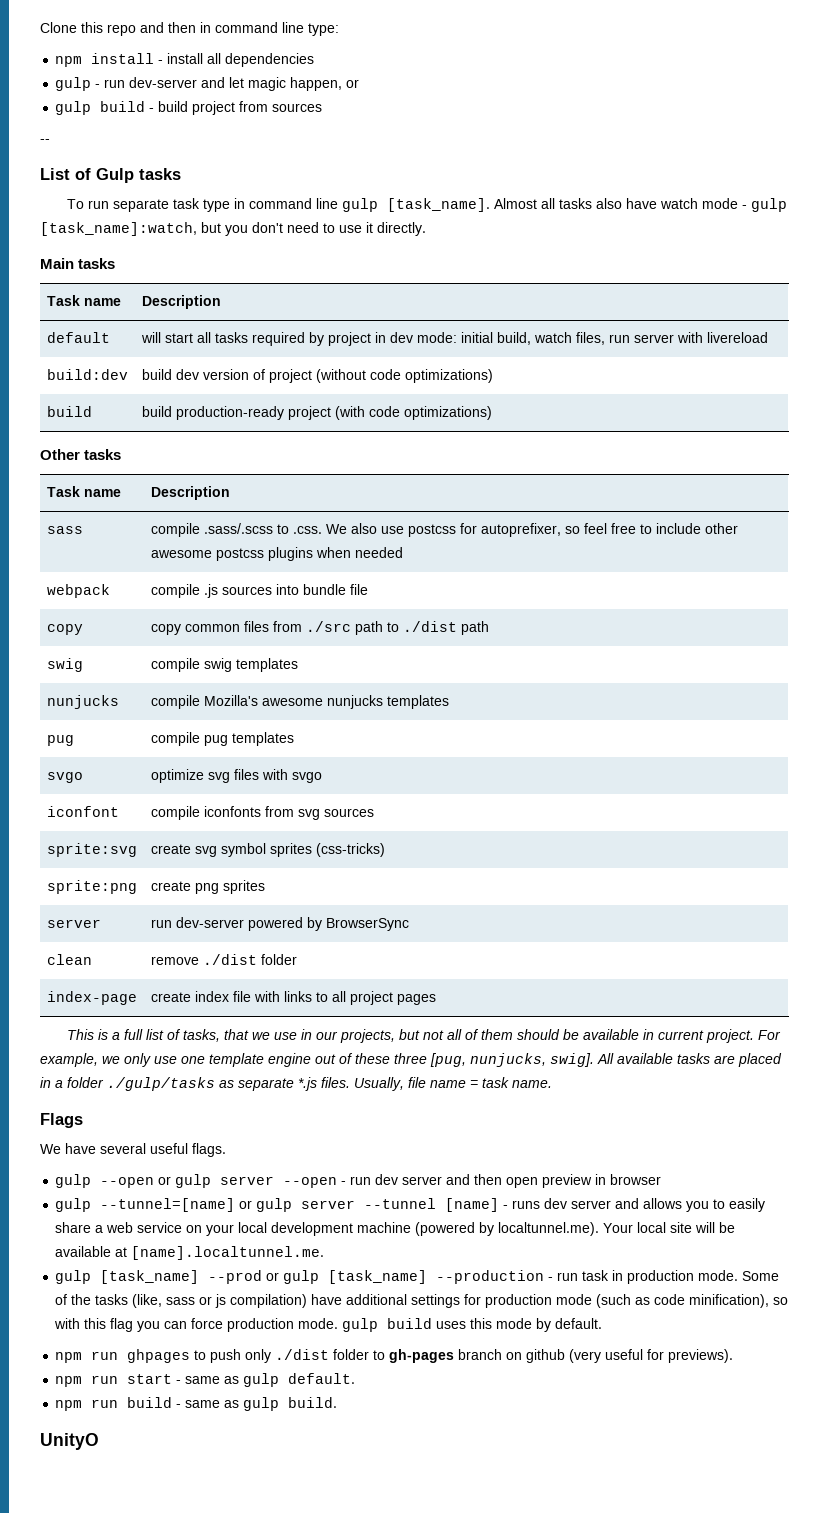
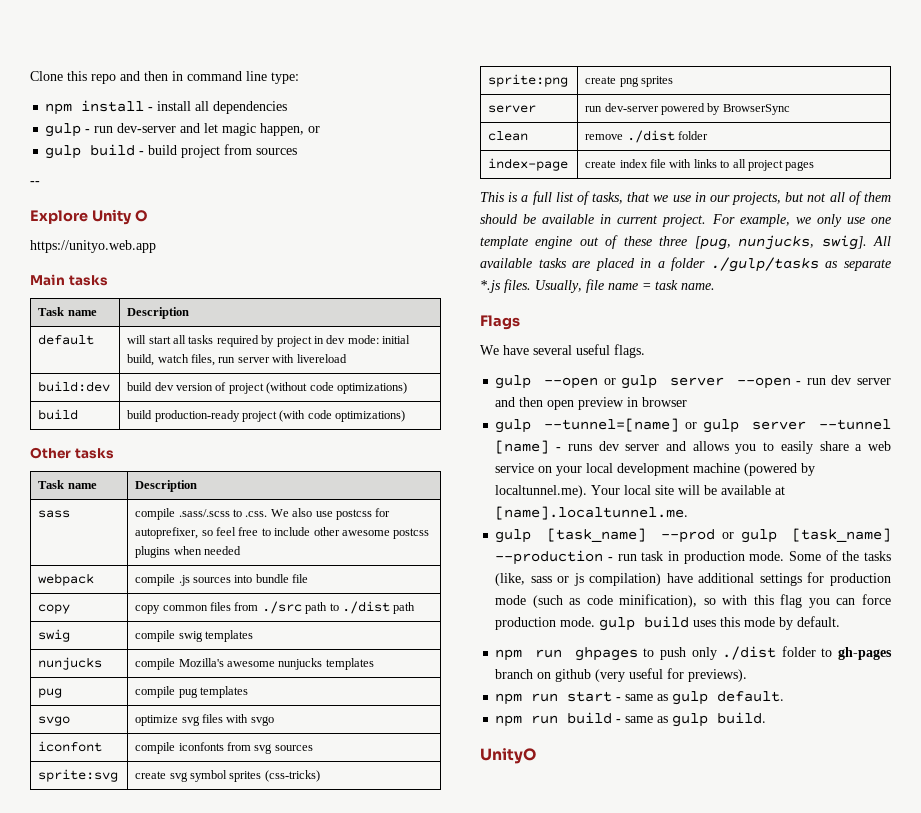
[40,168,181,183] [66,198,787,212] [40,222,426,236] List of Gulp tasks // To run separate task type in command line gulp [task_name]. Almost all tasks also have watch mode - gulp [task_name]:watch, but you don't need to use it directly. -> [30,209,148,225] [30,240,156,253] Explore Unity O // https://unityo.web.app

